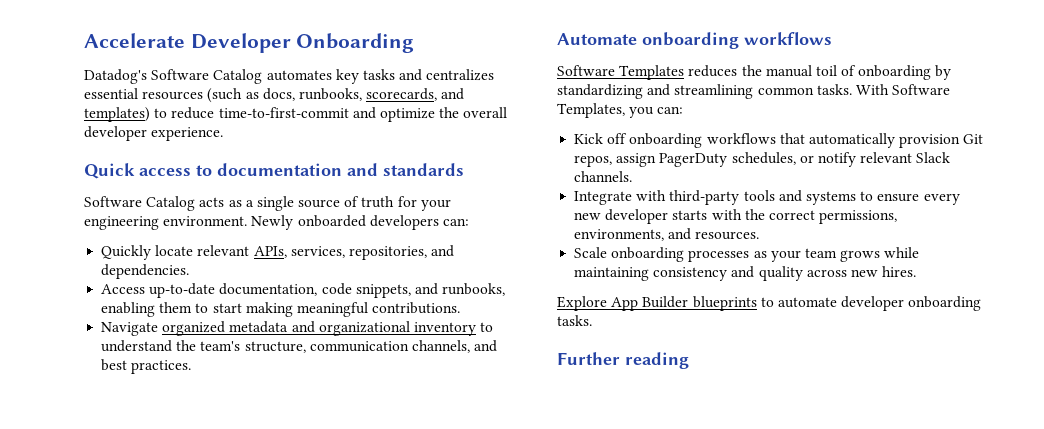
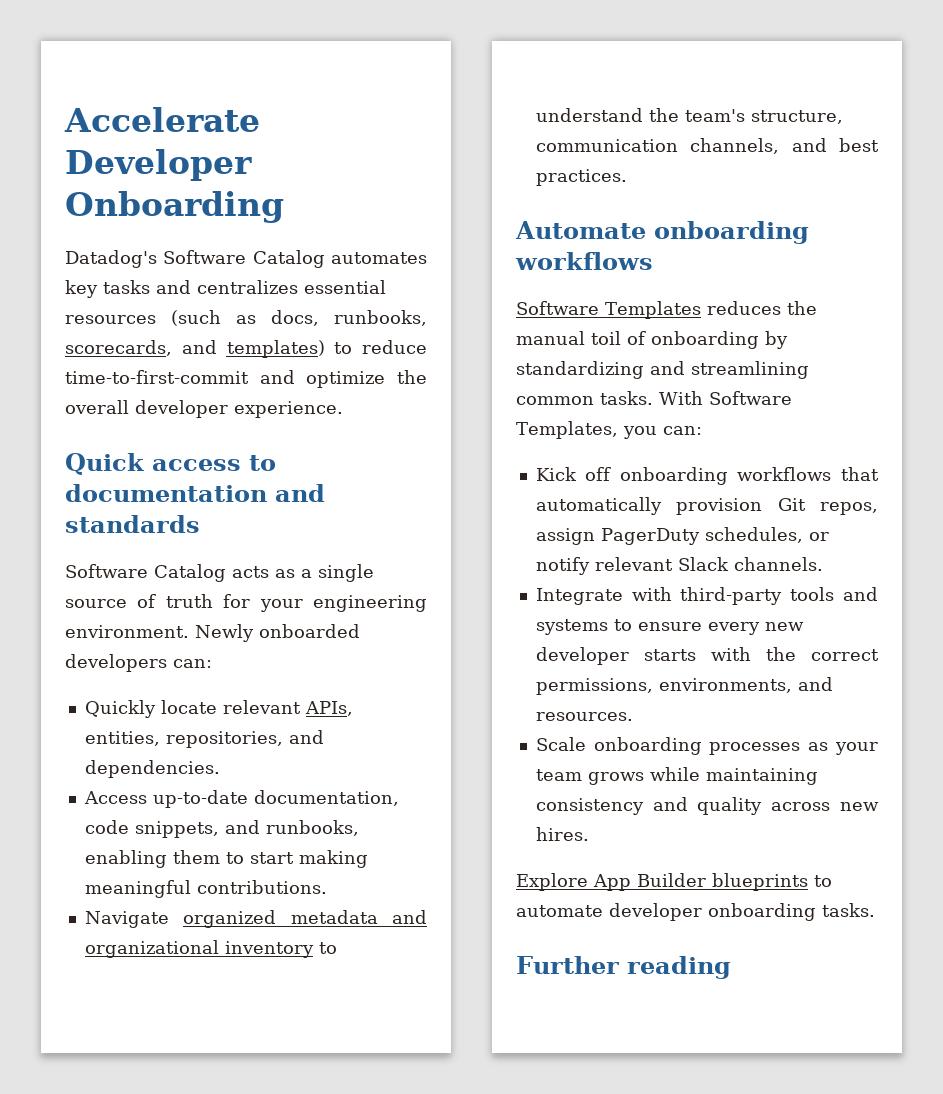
[290,246,345,258] services, -> [84,731,160,746] entities,

